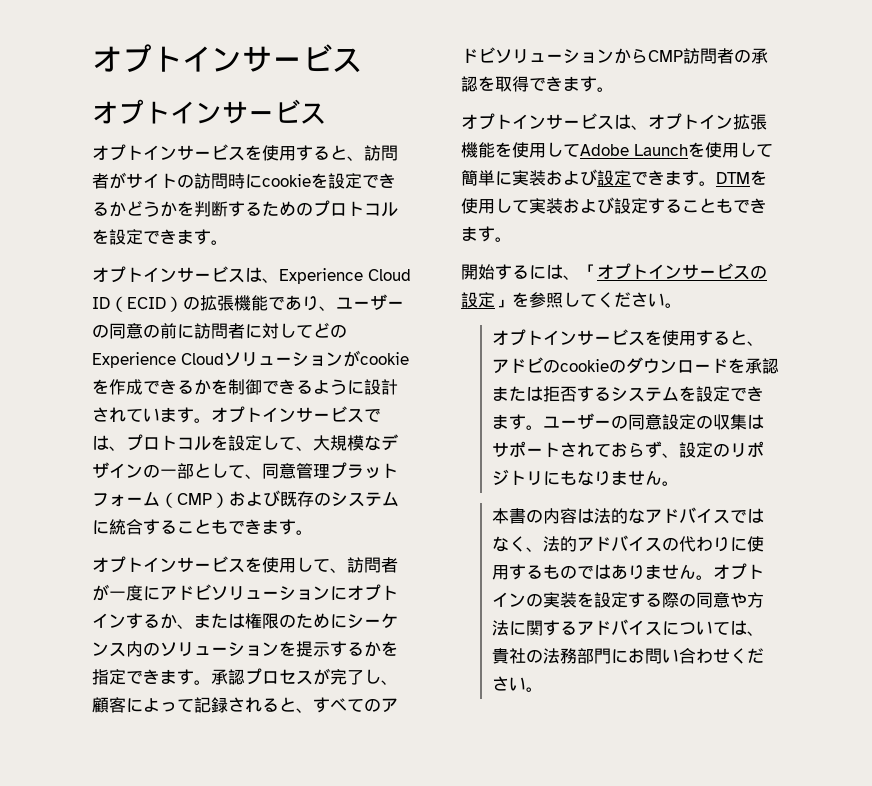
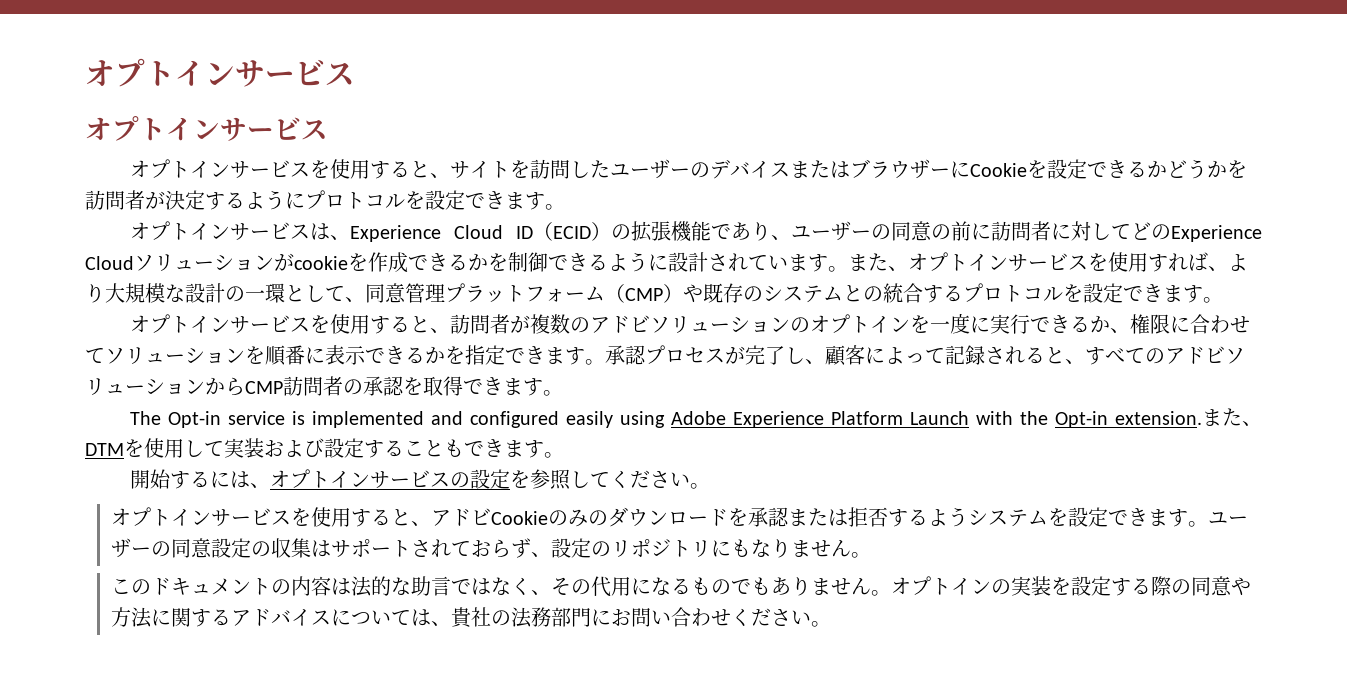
[364,145,398,161] [92,172,311,189] 訪問者がサイトの訪問時にcookie -> [450,159,1028,179] サイトを訪問したユーザーのデバイスまたはブラウザーにCookie
[194,201,313,217] 判断するための -> [85,190,305,210] 訪問者が決定するように
[211,406,381,423] [92,434,398,451] [92,462,194,479] オプトインサービスでは、プロトコルを設定して、大規模なデザインの一部 -> [848,252,1248,272] [85,283,285,303] また、オプトインサービスを使用すれば、より大規模な設計の一環
[229,490,280,507] および -> [683,284,703,303] や
[92,520,109,535] に -> [843,285,883,302] との
[177,519,228,534] ことも -> [963,283,1123,303] プロトコルを設定
[296,557,398,573] [92,584,398,601] [92,613,398,629] [92,641,160,657] して、訪問者が一度にアドビソリューションにオプトインするか、または権限のためにシーケンス内の -> [370,313,1251,334] [85,348,105,363] すると、訪問者が複数のアドビソリューションのオプトインを一度に実行できるか、権限に合わせて
[296,641,347,657] 提示す -> [265,345,405,366] 順番に表示でき
[461,113,767,130] [461,142,773,158] [461,169,716,186] オプトインサービスは、オプトイン拡張機能を使用してAdobe Launchを使用して簡単に実装および設定できます。 -> [130,408,1262,428] The Opt-in service is implemented and configured easily using Adobe Experience Platform Launch with the Opt-in extension.また、
[580,264,597,278] 「 -> (271, 485) none
[495,299,512,308] 」 -> (511, 479) none
[542,359,609,373] のcookie -> [491,509,589,527] Cookieのみ
(611, 394) none -> [928,507,969,527] よう
[491,507,764,524] [491,535,764,552] [491,564,526,580] 本書の内容は法的なアドバイスではなく、法的アドバイスの代わりに使用す -> [111,576,672,597] このドキュメントの内容は法的な助言ではなく、その代用にな
[593,564,611,579] は -> [751,577,772,595] も

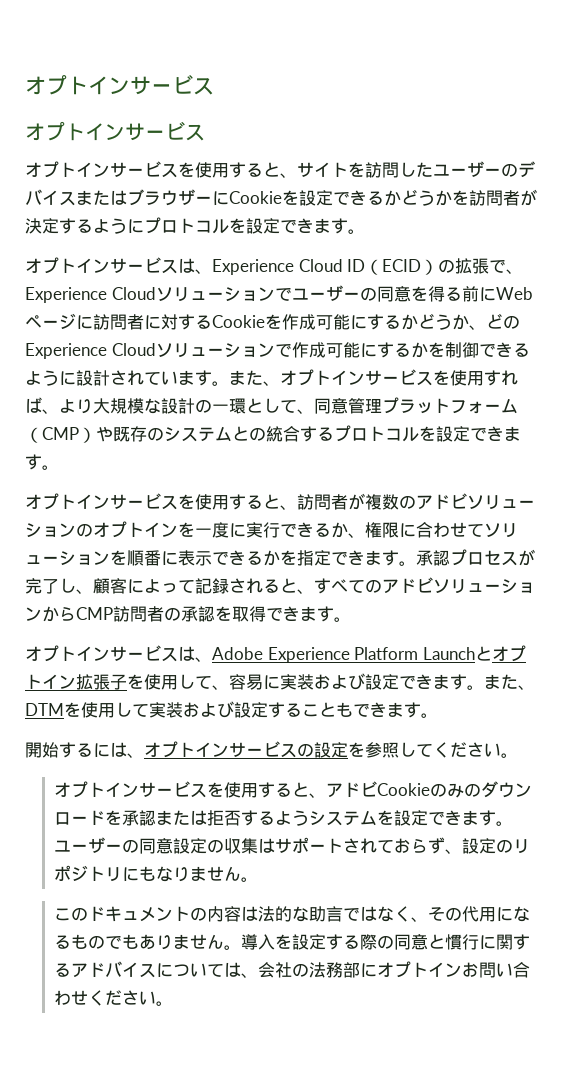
[671,221,1131,242] 機能であり、ユーザーの同意の前に訪問者に対して -> [489,259,524,274] [25,285,533,303] [25,313,486,330] で、Experience Cloudソリューションでユーザーの同意を得る前にWebページに訪問者に対するCookieを作成可能にするかどうか、
[274,252,448,273] がcookieを作成でき -> [274,342,394,358] で作成可能にす
[130,411,1202,428] The Opt-in service is implemented and configured easily using Adobe Experience Platform Launch with the Opt-in extension. -> [25,645,526,663] [25,673,484,690] オプトインサービスは、Adobe Experience Platform Launchとオプトイン拡張子を使用して、容易に実装および設定できます。
[891,576,1052,596] オプトインの実装 -> [241,934,276,950] 導入
[1231,577,1252,596] [111,607,153,628] や方法 -> [428,934,480,950] と慣行
[451,607,474,628] 貴 -> [258,962,276,978] 会
[571,608,612,627] 門に -> [360,961,463,978] にオプトイン

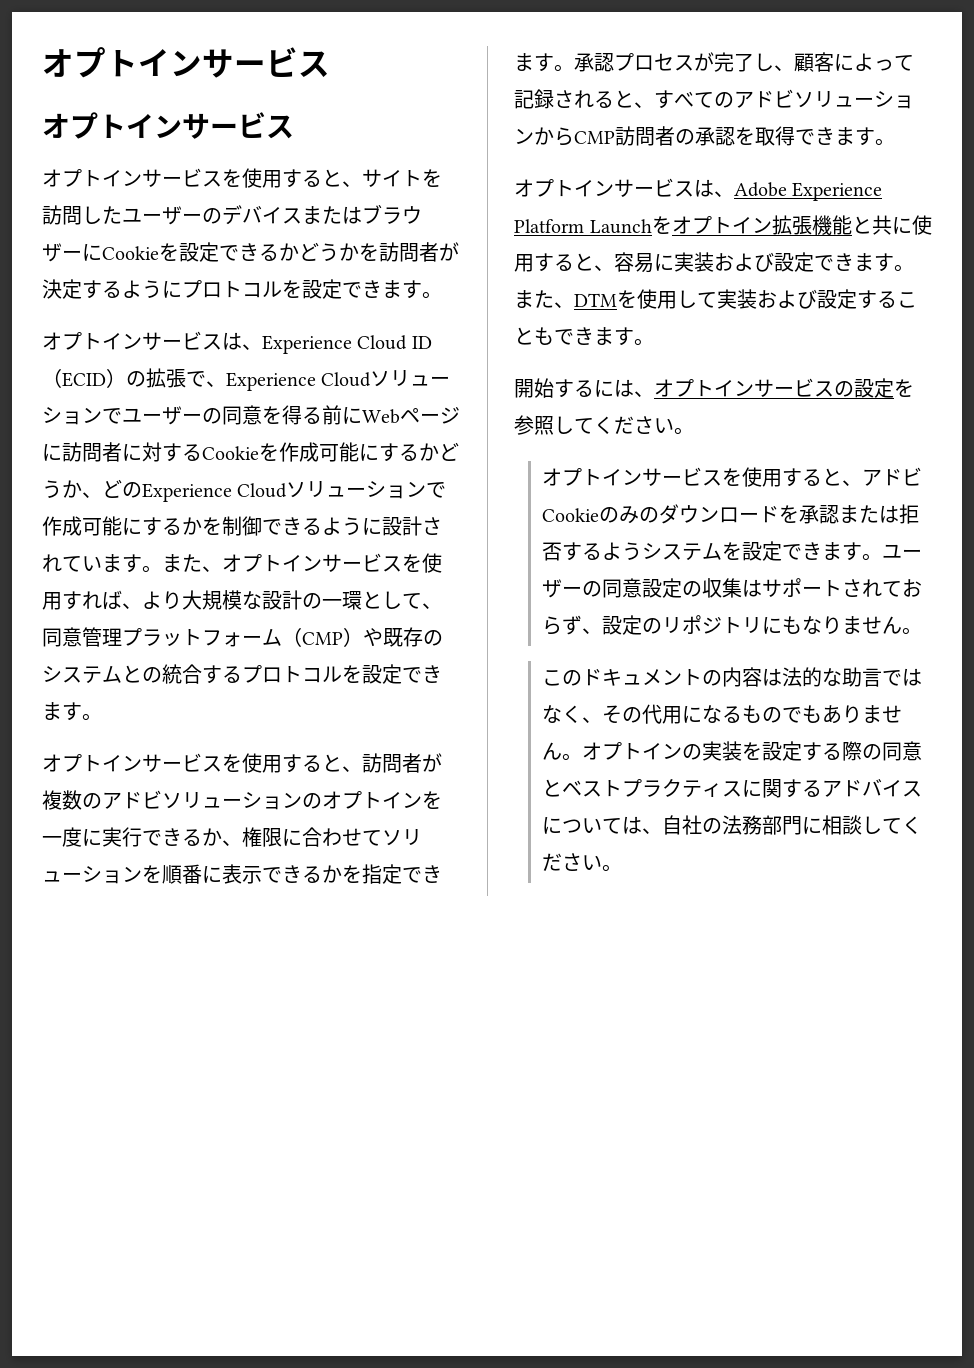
[474,646,492,661] と -> [652,216,672,234] を
[110,674,212,690] 子を使用して -> [812,215,932,235] [514,253,594,272] 機能と共に使用すると
[241,934,276,950] 導入 -> [581,741,742,761] オプトインの実装
[445,934,480,950] 慣行 -> [561,778,742,798] ベストプラクティス
[258,962,276,978] 会 -> [661,815,682,835] 自
[360,961,531,978] [54,990,89,1005] にオプトインお問い合わせ -> [781,815,902,835] 門に相談して

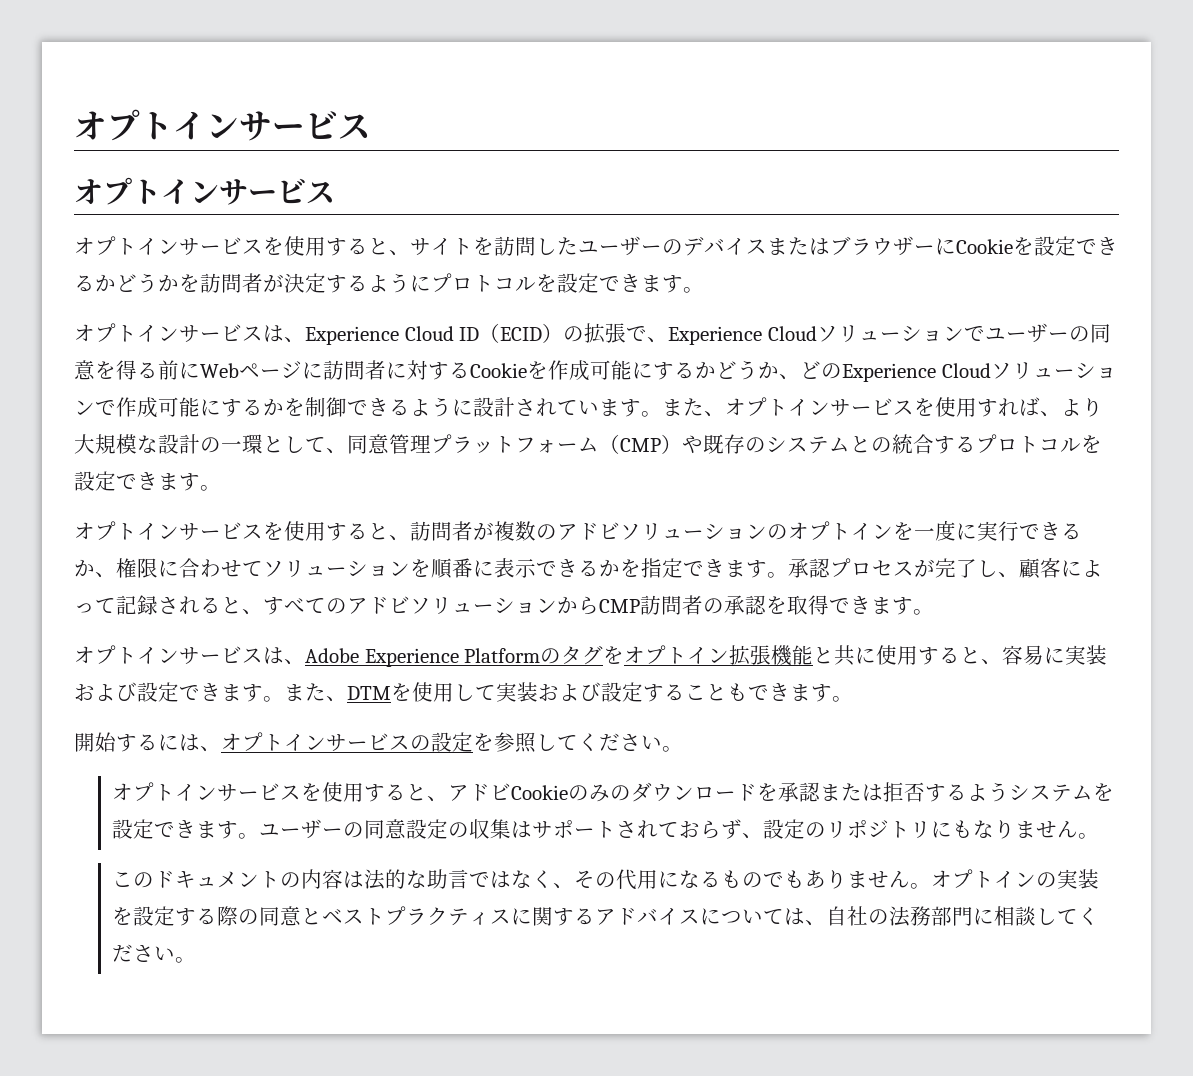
[590,219,652,234] Launch -> [540,645,604,665] のタグ

